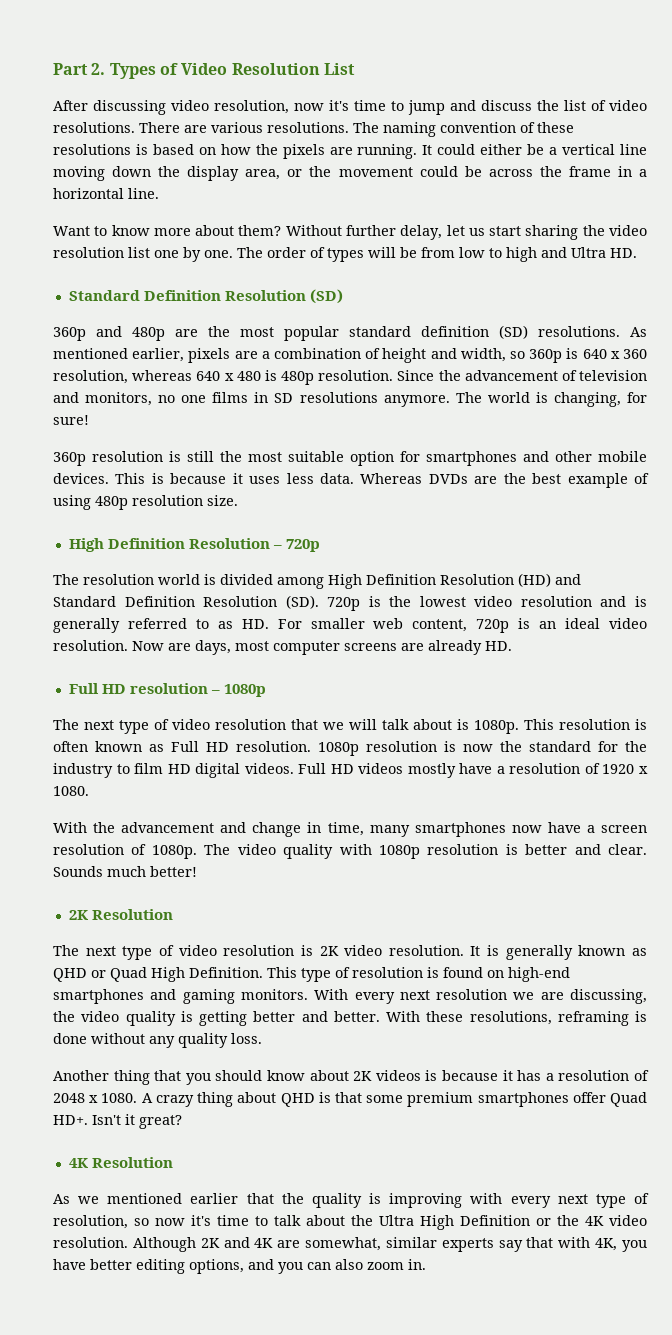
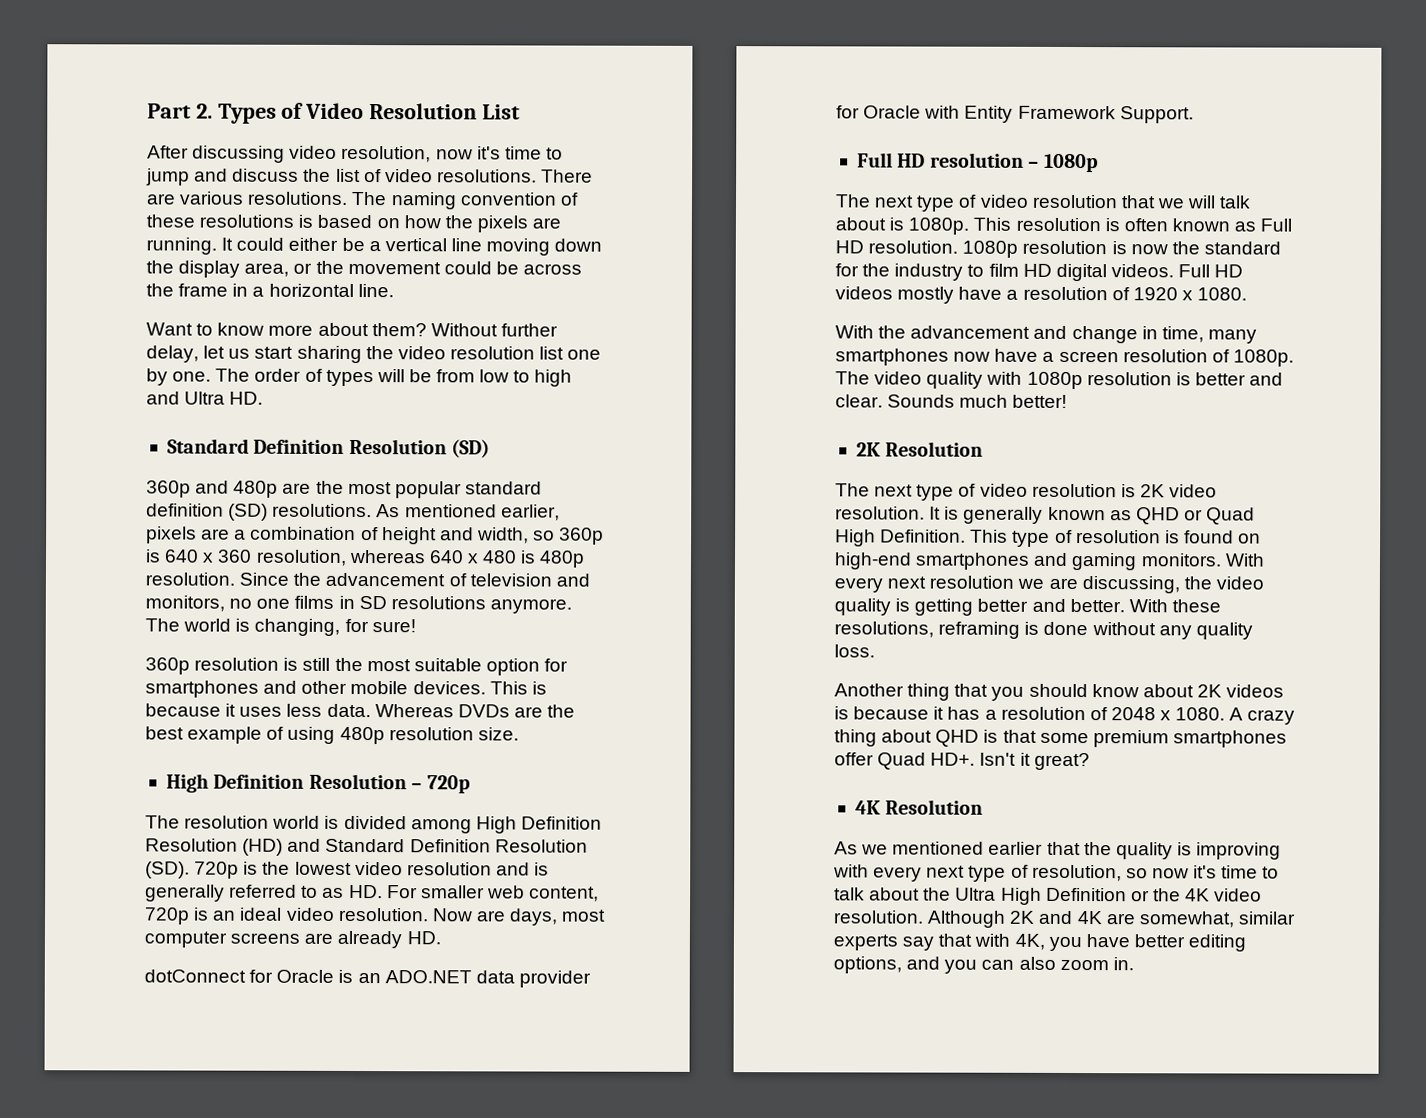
(512, 646) none -> [144,969,591,988] [836,105,1194,124] // dotConnect for Oracle is an ADO.NET data provider for Oracle with Entity Framework Support.

